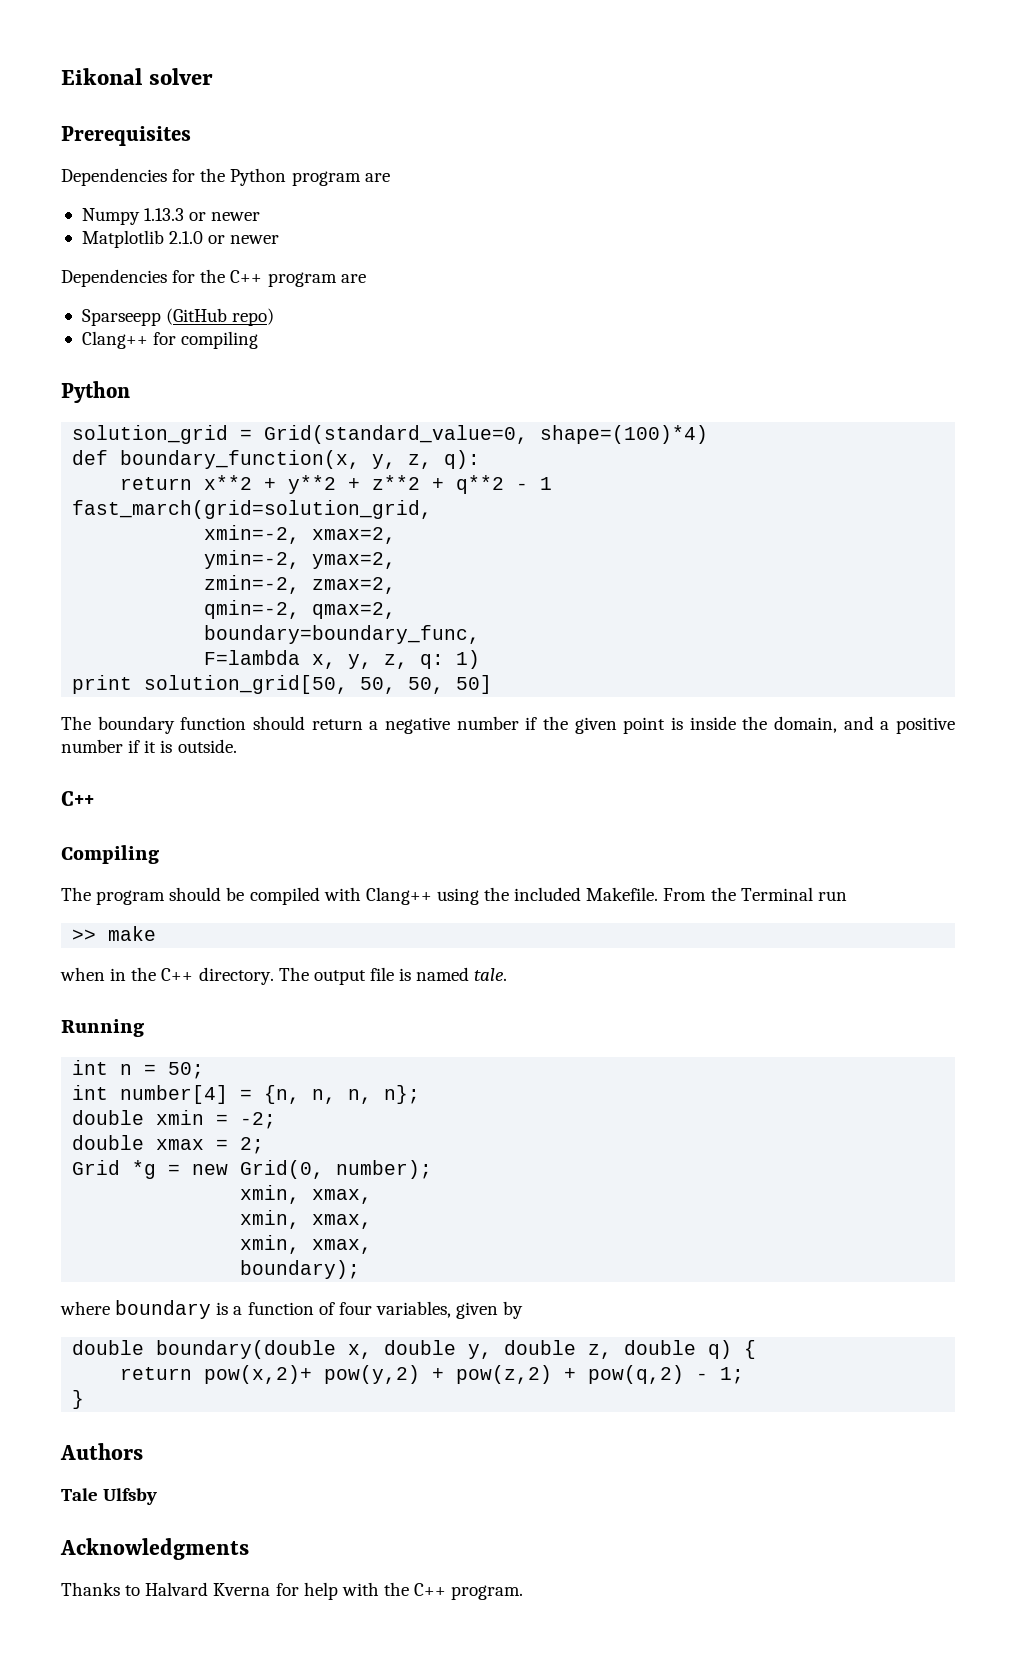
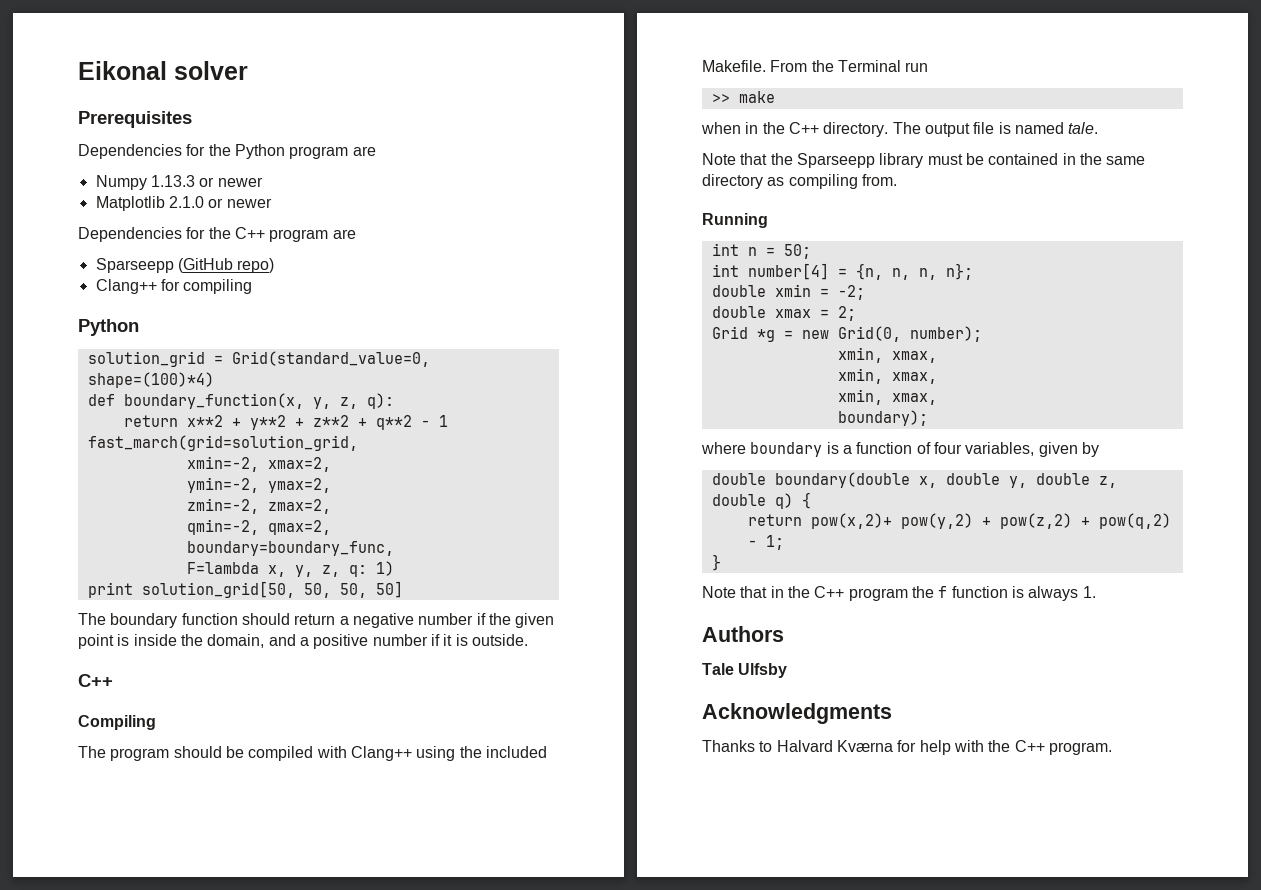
(508, 974) none -> [702,153,1146,168] [702,174,897,189] // Note that the Sparseepp library must be contained in the same directory as compiling from.
(85, 1399) none -> [702,586,1096,601] // Note that in the C++ program the f function is always 1.
[213,1583,271,1596] Kverna -> [836,740,893,752] Kværna

